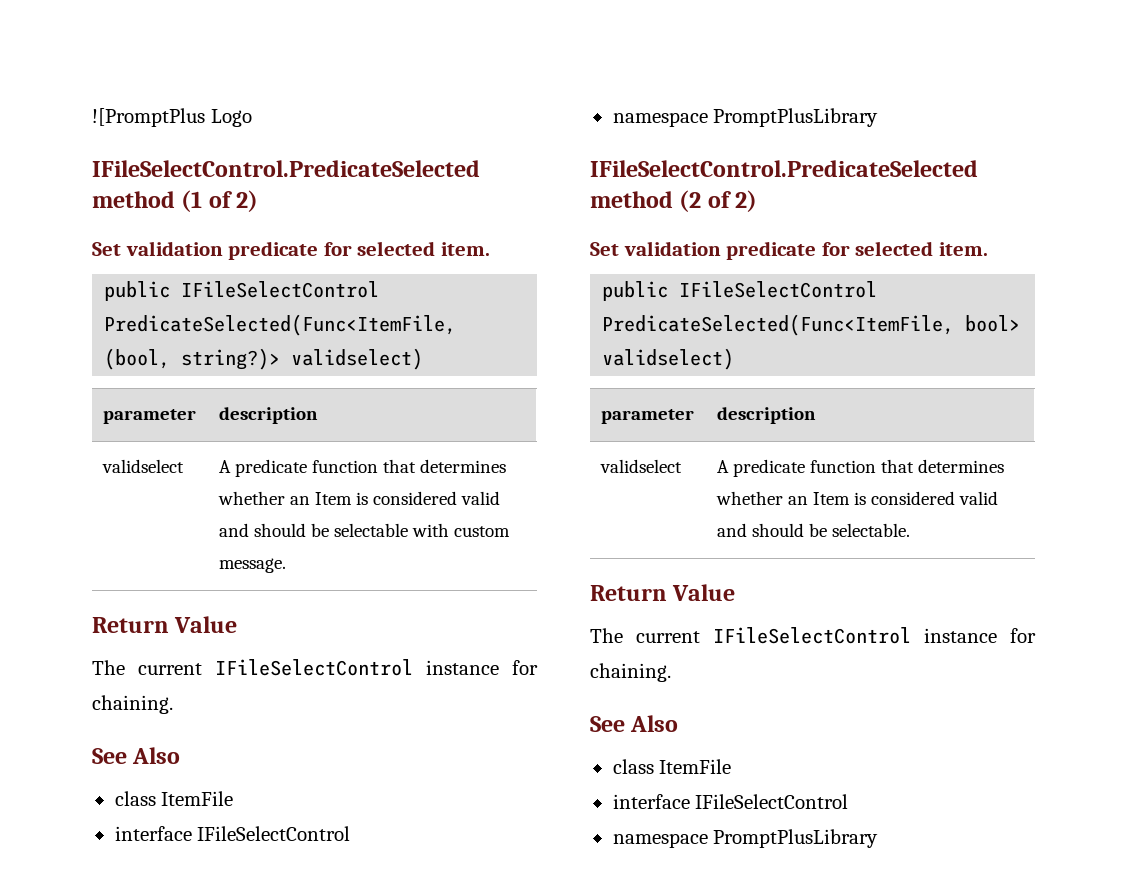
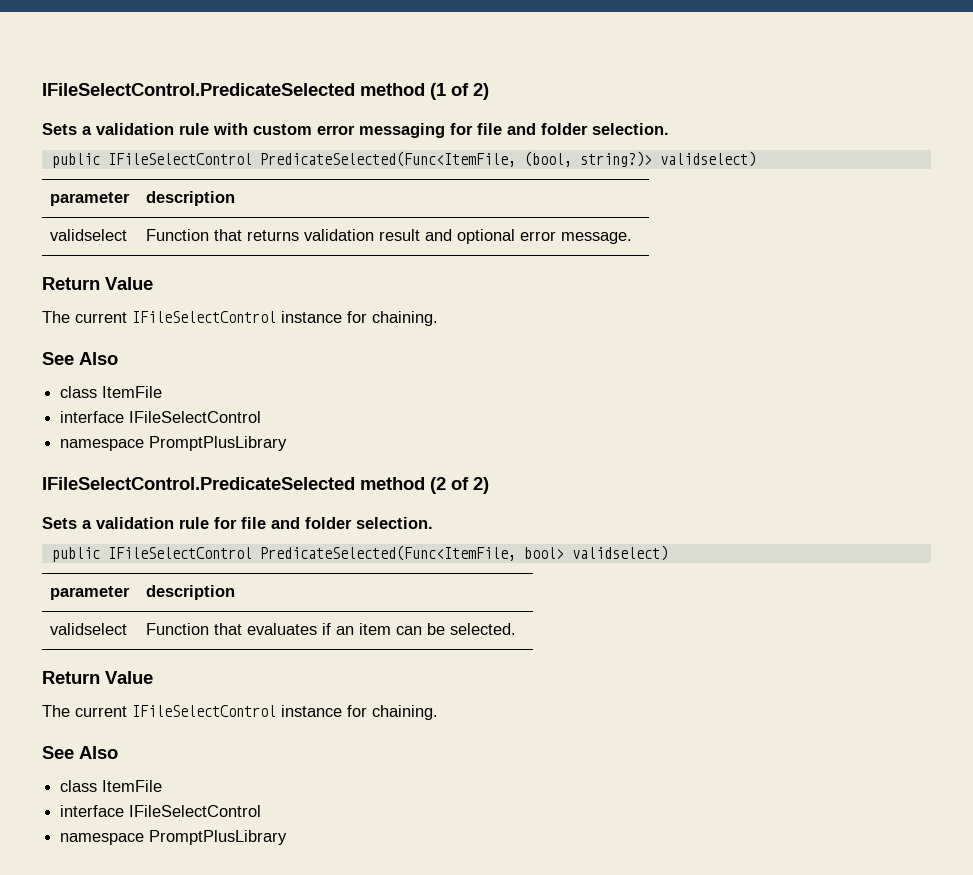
[92,108,252,127] ![PromptPlus Logo // -> (42, 89) none
[92,241,490,260] Set validation predicate for selected item. -> [42,123,669,138] Sets a validation rule with custom error messaging for file and folder selection.
[219,459,507,477] [218,491,501,505] [219,523,511,537] A predicate function that determines whether an Item is considered valid and should be selectable with custom -> [146,229,557,244] Function that returns validation result and optional error
[590,241,988,260] Set validation predicate for selected item. -> [42,517,433,529] Sets a validation rule for file and folder selection.
[717,459,1005,477] [716,491,999,505] [717,523,911,537] A predicate function that determines whether an Item is considered valid and should be selectable. -> [146,623,517,635] Function that evaluates if an item can be selected.

